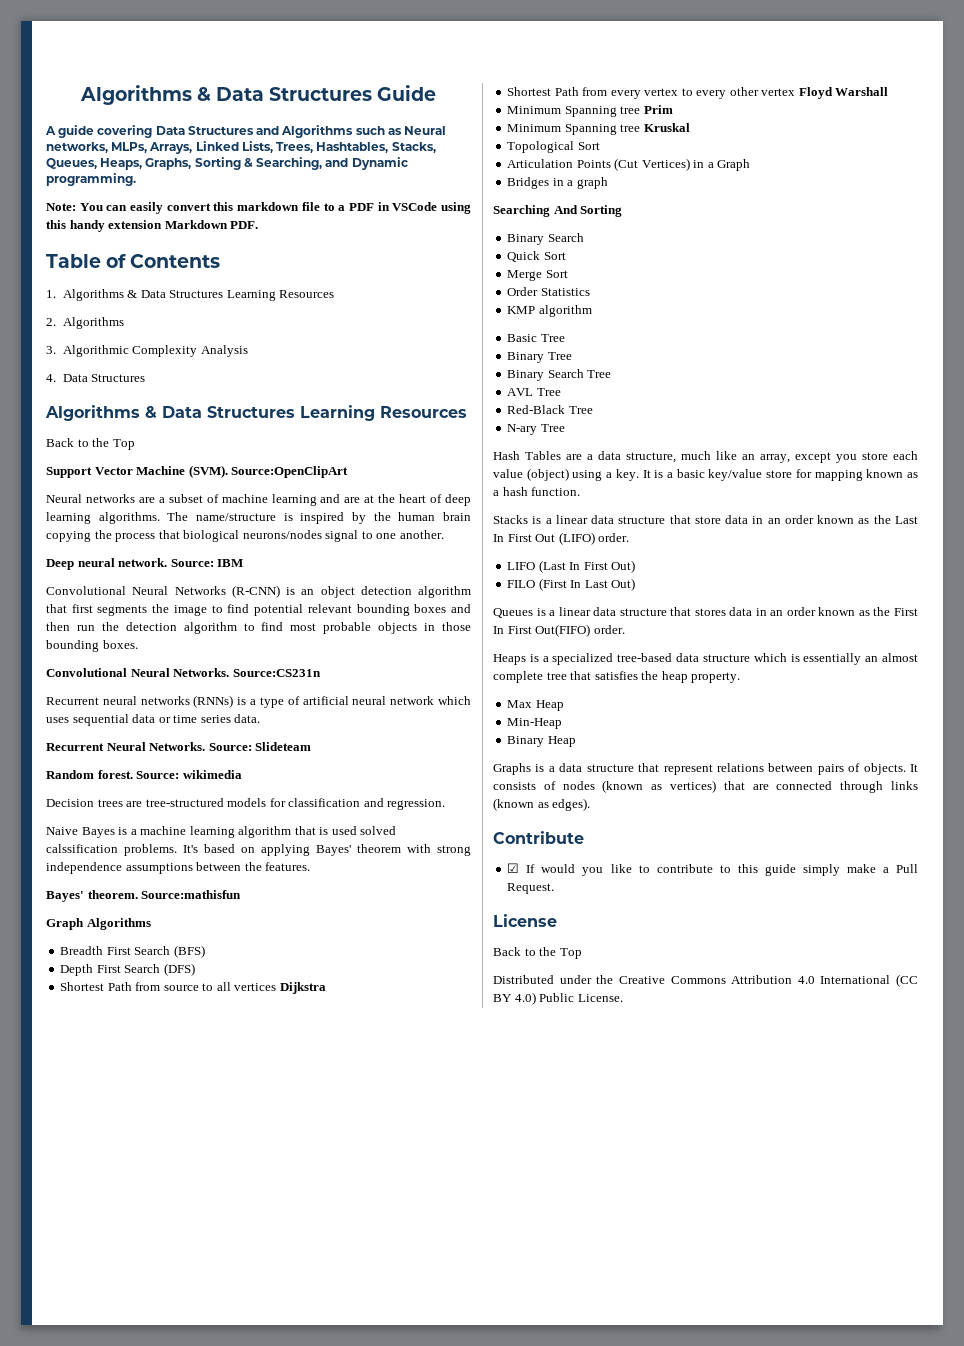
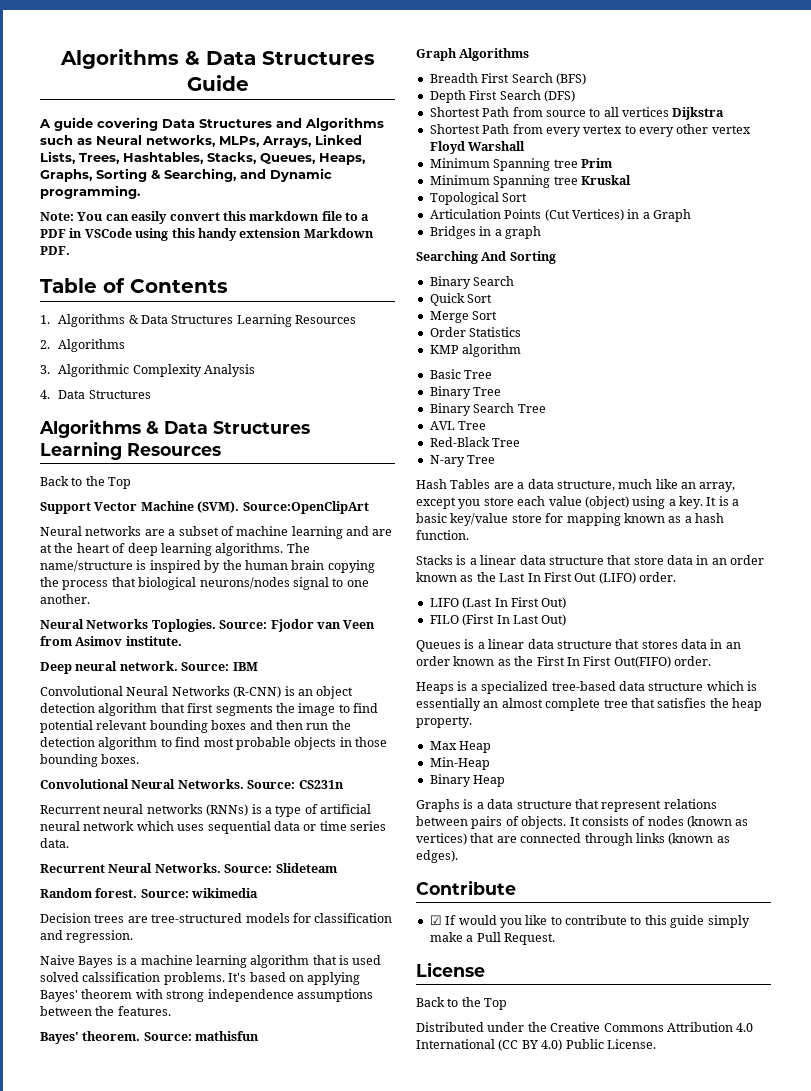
(444, 534) none -> [40,619,376,632] [40,636,182,646] // Neural Networks Toplogies. Source: Fjodor van Veen from Asimov institute.
[232,669,321,677] Source:CS231n -> [247,780,344,789] Source: CS231n
[141,890,242,899] Source:mathisfun -> [143,1031,260,1041] Source: mathisfun

